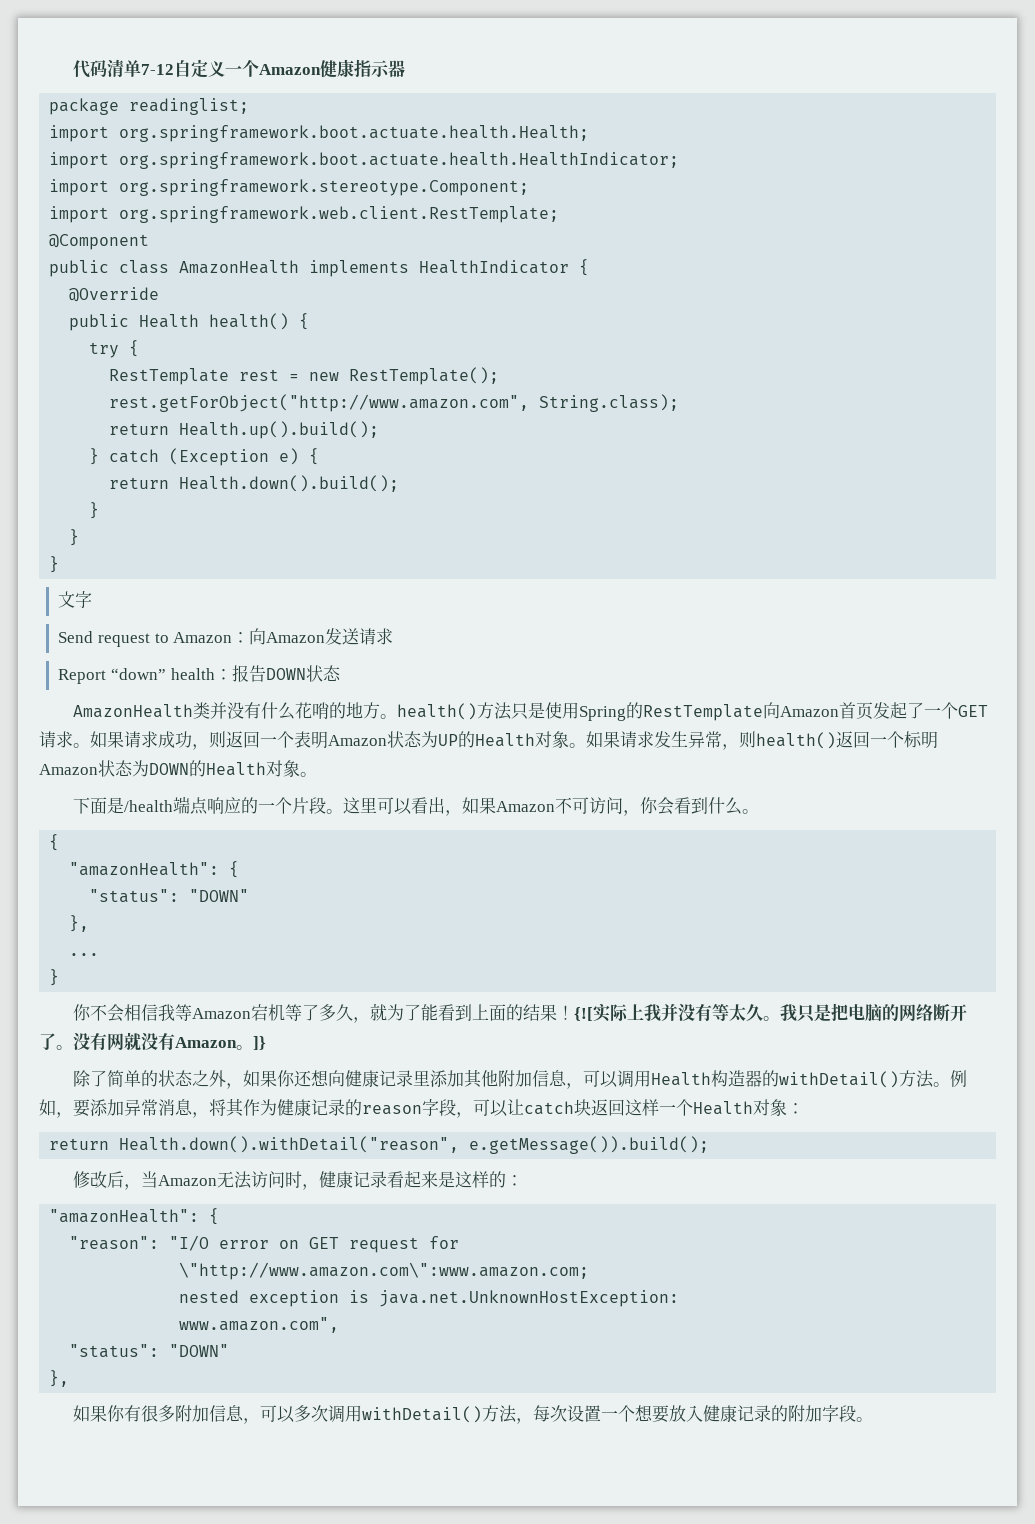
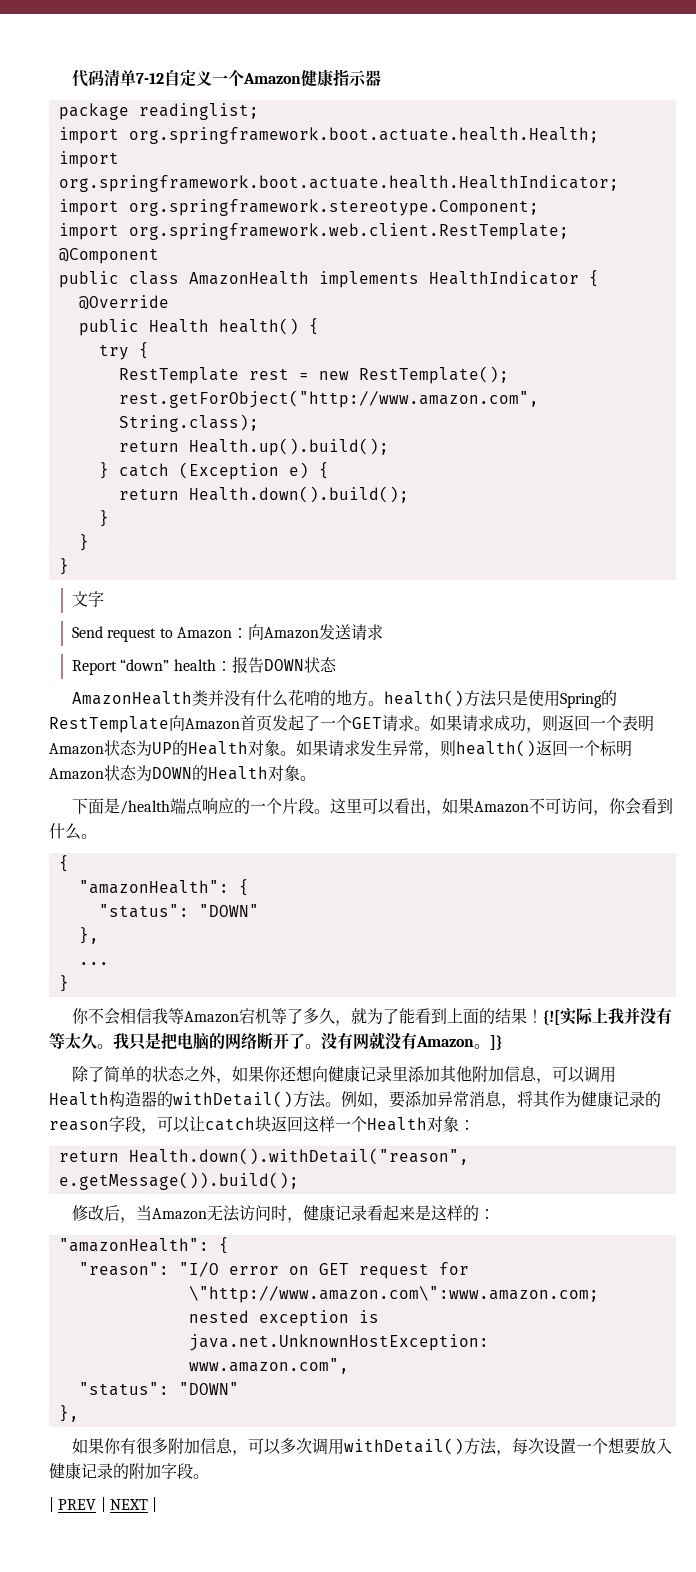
(874, 1419) none -> [49,1497,158,1512] // | PREV | NEXT |

